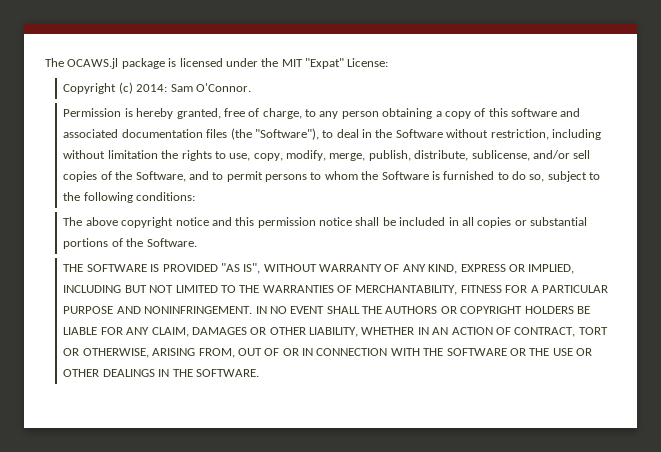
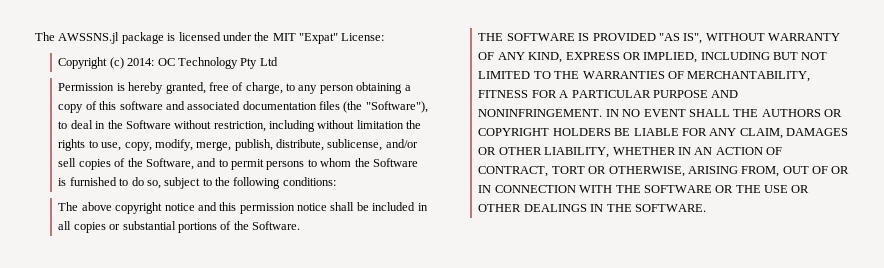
[45,58,119,69] The OCAWS.jl -> [35,32,120,44] The AWSSNS.jl
[170,83,251,92] Sam O'Connor. -> [157,57,278,69] OC Technology Pty Ltd

